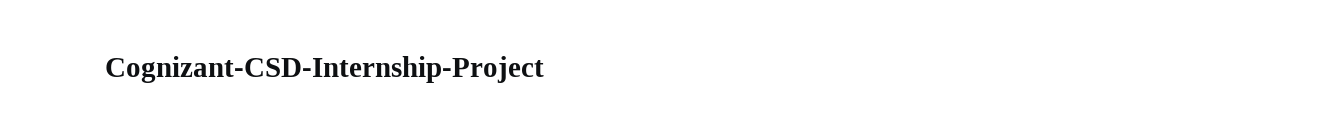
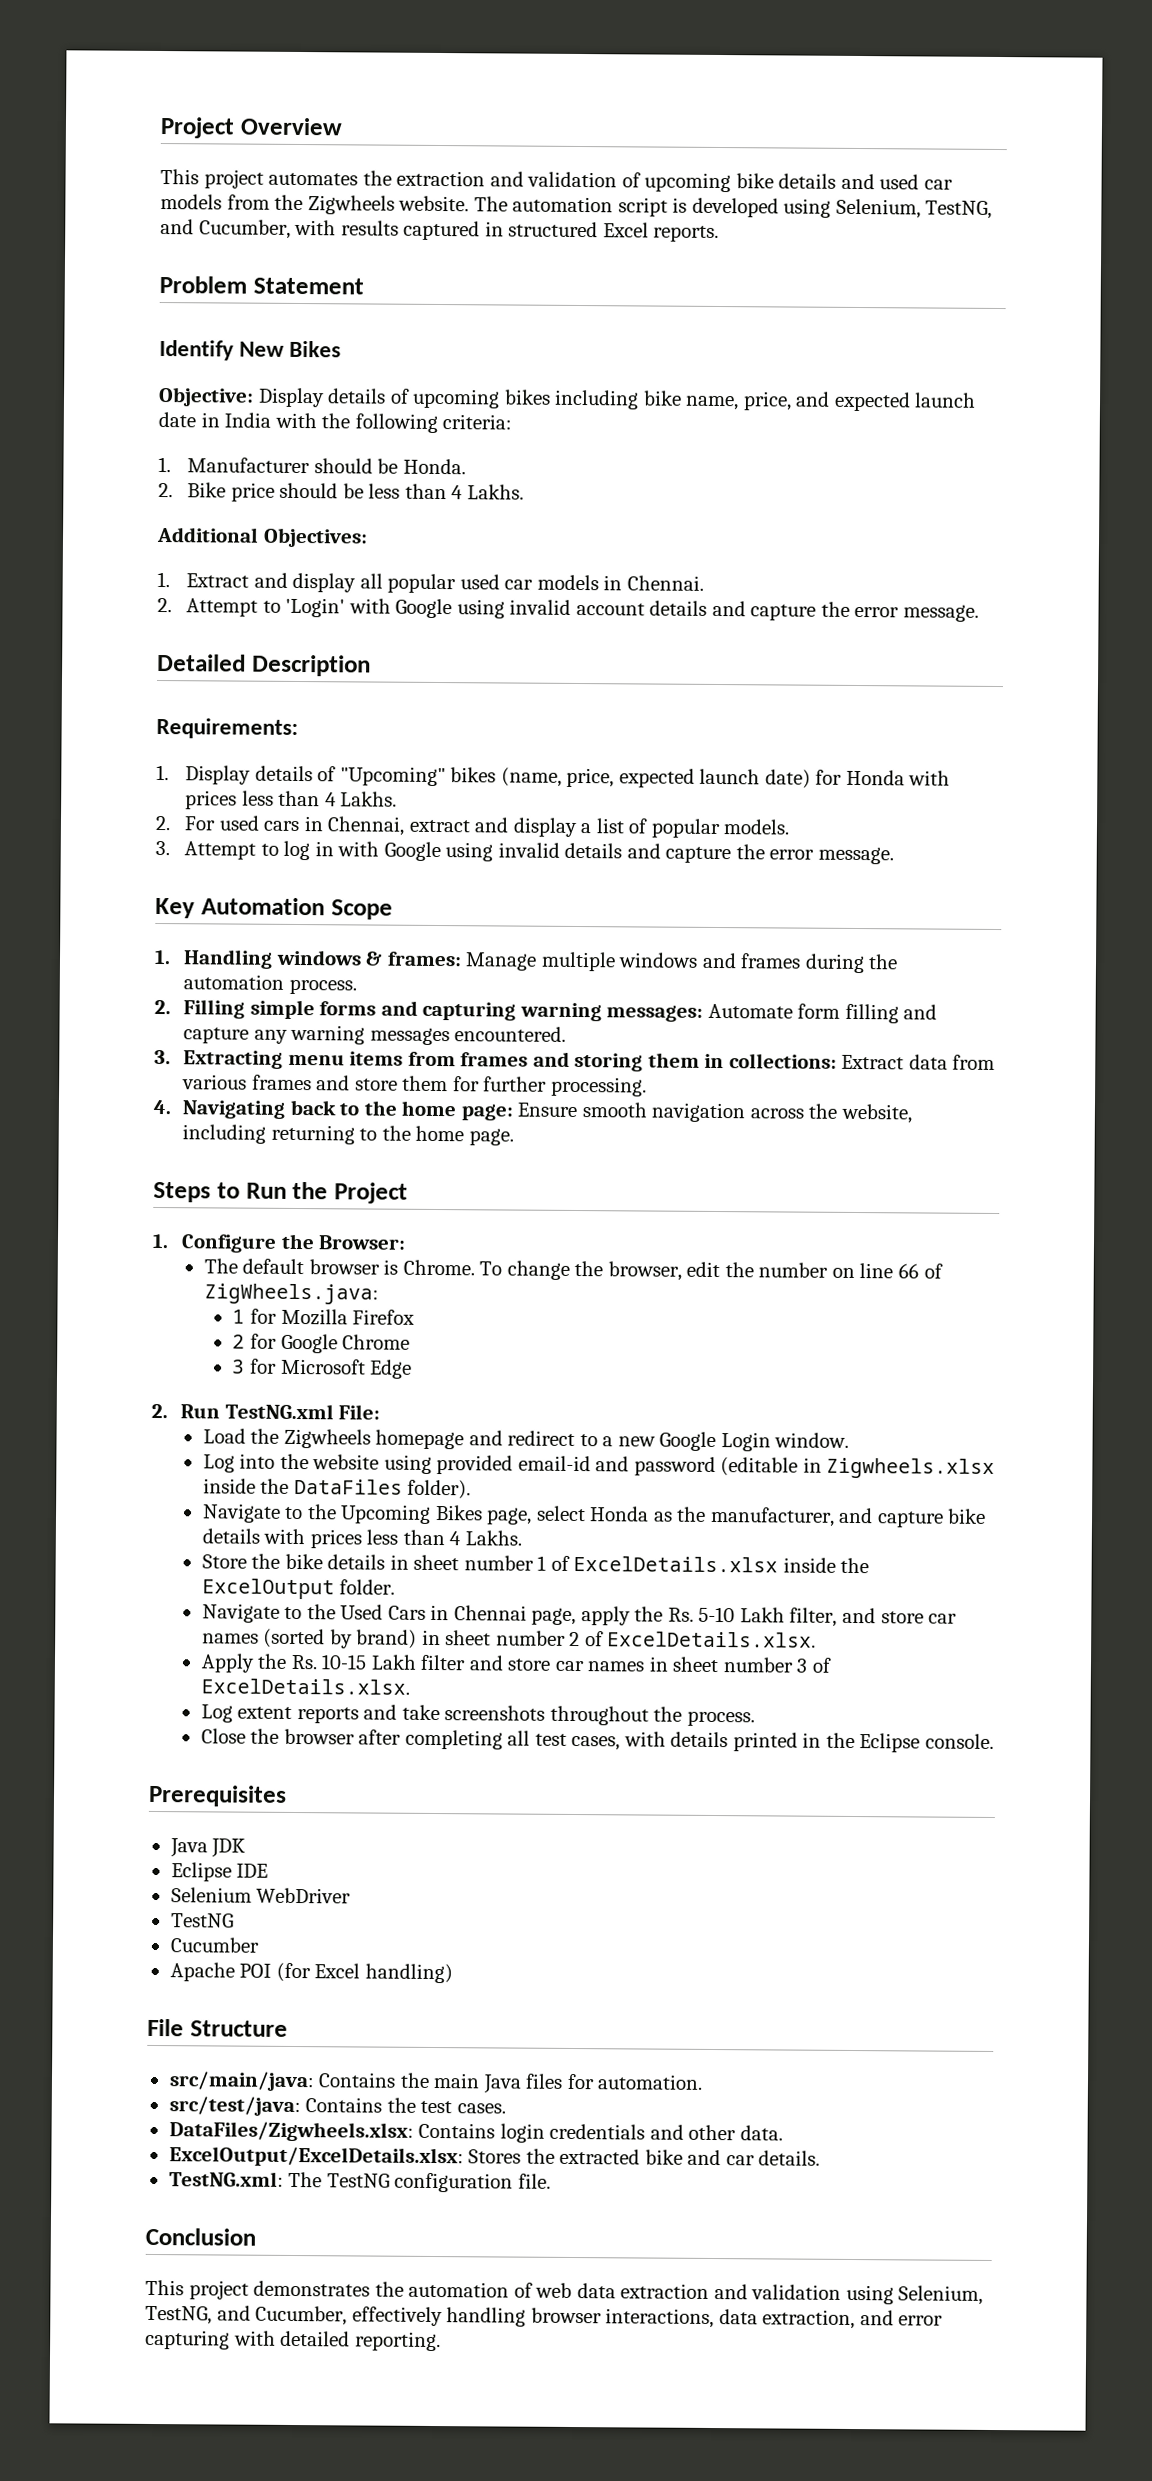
[105,56,544,83] Cognizant-CSD-Internship-Project -> [160,117,343,139] [160,169,953,193] [160,193,993,219] [160,218,720,242] [159,275,364,295] [159,339,342,361] [158,386,977,412] [158,411,513,433] [158,456,466,475] [158,482,524,502] [156,526,368,548] [157,571,704,594] [157,597,979,622] [157,653,371,677] [156,717,298,739] [156,764,951,789] [184,790,398,810] [155,815,791,839] [155,840,894,865] [155,897,393,920] [154,949,899,974] [182,974,357,995] [154,999,938,1024] [182,1024,567,1046] [154,1049,996,1072] [181,1074,647,1097] [153,1099,912,1124] [181,1124,514,1146] [153,1181,408,1204] [152,1233,407,1253] [203,1258,943,1281] [203,1283,379,1305] [232,1308,416,1326] [232,1333,411,1354] [232,1358,413,1379] [151,1403,381,1420] [202,1428,850,1452] [202,1453,996,1480] [202,1478,472,1500] [201,1503,987,1528] [201,1528,522,1549] [201,1553,870,1574] [201,1578,396,1600] [201,1603,958,1627] [201,1628,817,1649] [200,1653,833,1673] [200,1678,410,1695] [200,1704,755,1727] [200,1728,995,1753] [148,1784,287,1807] [169,1838,247,1858] [170,1862,269,1882] [170,1887,352,1904] [170,1913,234,1928] [169,1937,260,1953] [169,1962,453,1984] [147,2018,288,2037] [168,2071,704,2094] [168,2096,506,2117] [168,2121,783,2143] [168,2146,821,2168] [168,2171,551,2193] [145,2227,256,2246] [145,2279,984,2305] [145,2305,944,2330] [145,2329,441,2352] Project Overview // This project automates the extraction and validation of upcoming bike details and used car models from the Zigwheels website. The automation script is developed using Selenium, TestNG, and Cucumber, with results captured in structured Excel reports. // Problem Statement // Identify New Bikes // Objective: Display details of upcoming bikes including bike name, price, and expected launch date in India with the following criteria: // 1. Manufacturer should be Honda. // 2. Bike price should be less than 4 Lakhs. // Additional Objectives: // 1. Extract and display all popular used car models in Chennai. // 2. Attempt to 'Login' with Google using invalid account details and capture the error message. // Detailed Description // Requirements: // 1. Display details of "Upcoming" bikes (name, price, expected launch date) for Honda with prices less than 4 Lakhs. // 2. For used cars in Chennai, extract and display a list of popular models. // 3. Attempt to log in with Google using invalid details and capture the error message. // Key Automation Scope // 1. Handling windows & frames: Manage multiple windows and frames during the automation process. // 2. Filling simple forms and capturing warning messages: Automate form filling and capture any warning messages encountered. // 3. Extracting menu items from frames and storing them in collections: Extract data from various frames and store them for further processing. // 4. Navigating back to the home page: Ensure smooth navigation across the website, including returning to the home page. // Steps to Run the Project // 1. Configure the Browser: // The default browser is Chrome. To change the browser, edit the number on line 66 of ZigWheels.java: // 1 for Mozilla Firefox // 2 for Google Chrome // 3 for Microsoft Edge // 2. Run TestNG.xml File: // Load the Zigwheels homepage and redirect to a new Google Login window. // Log into the website using provided email-id and password (editable in Zigwheels.xlsx inside the DataFiles folder). // Navigate to the Upcoming Bikes page, select Honda as the manufacturer, and capture bike details with prices less than 4 Lakhs. // Store the bike details in sheet number 1 of ExcelDetails.xlsx inside the ExcelOutput folder. // Navigate to the Used Cars in Chennai page, apply the Rs. 5-10 Lakh filter, and store car names (sorted by brand) in sheet number 2 of ExcelDetails.xlsx. // Apply the Rs. 10-15 Lakh filter and store car names in sheet number 3 of ExcelDetails.xlsx. // Log extent reports and take screenshots throughout the process. // Close the browser after completing all test cases, with details printed in the Eclipse console. // Prerequisites // Java JDK // Eclipse IDE // Selenium WebDriver // TestNG // Cucumber // Apache POI (for Excel handling) // File Structure // src/main/java: Contains the main Java files for automation. // src/test/java: Contains the test cases. // DataFiles/Zigwheels.xlsx: Contains login credentials and other data. // ExcelOutput/ExcelDetails.xlsx: Stores the extracted bike and car details. // TestNG.xml: The TestNG configuration file. // Conclusion // This project demonstrates the automation of web data extraction and validation using Selenium, TestNG, and Cucumber, effectively handling browser interactions, data extraction, and error capturing with detailed reporting.

